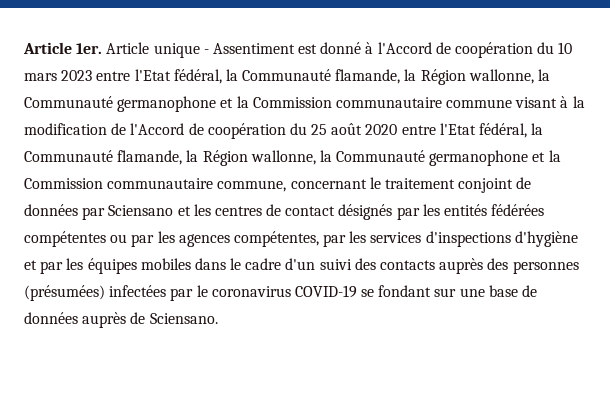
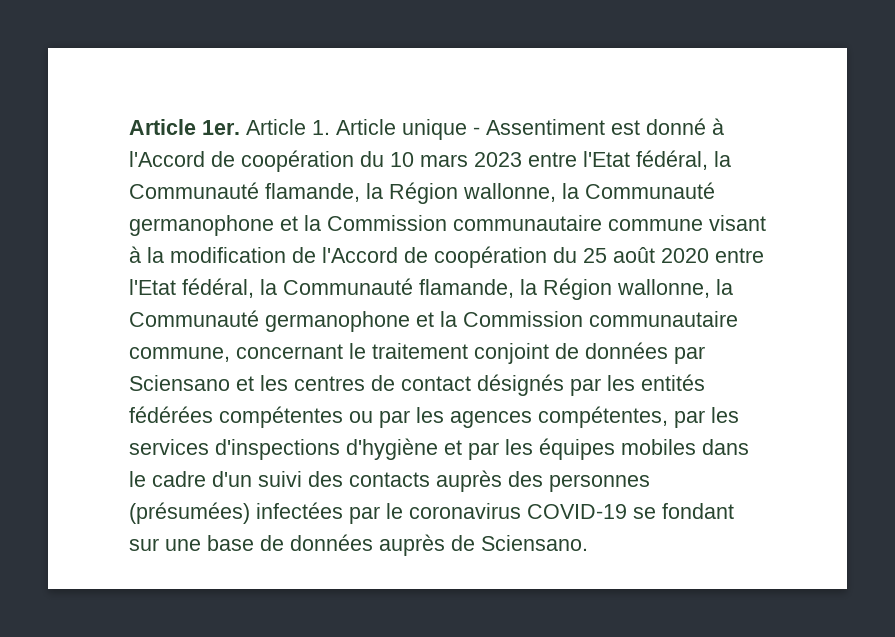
(150, 48) none -> [312,119,396,135] 1. Article

